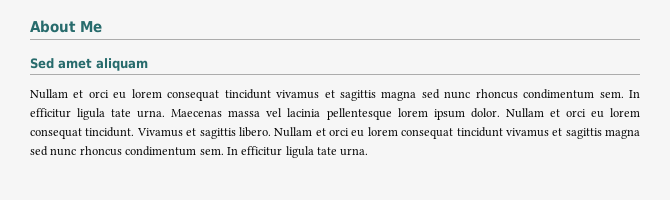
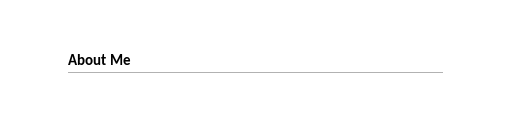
[30,58,148,71] [30,89,640,101] [30,108,640,120] [30,127,640,139] [30,146,369,158] // Sed amet aliquam // Nullam et orci eu lorem consequat tincidunt vivamus et sagittis magna sed nunc rhoncus condimentum sem. In efficitur ligula tate urna. Maecenas massa vel lacinia pellentesque lorem ipsum dolor. Nullam et orci eu lorem consequat tincidunt. Vivamus et sagittis libero. Nullam et orci eu lorem consequat tincidunt vivamus et sagittis magna sed nunc rhoncus condimentum sem. In efficitur ligula tate urna. -> (132, 59) none

